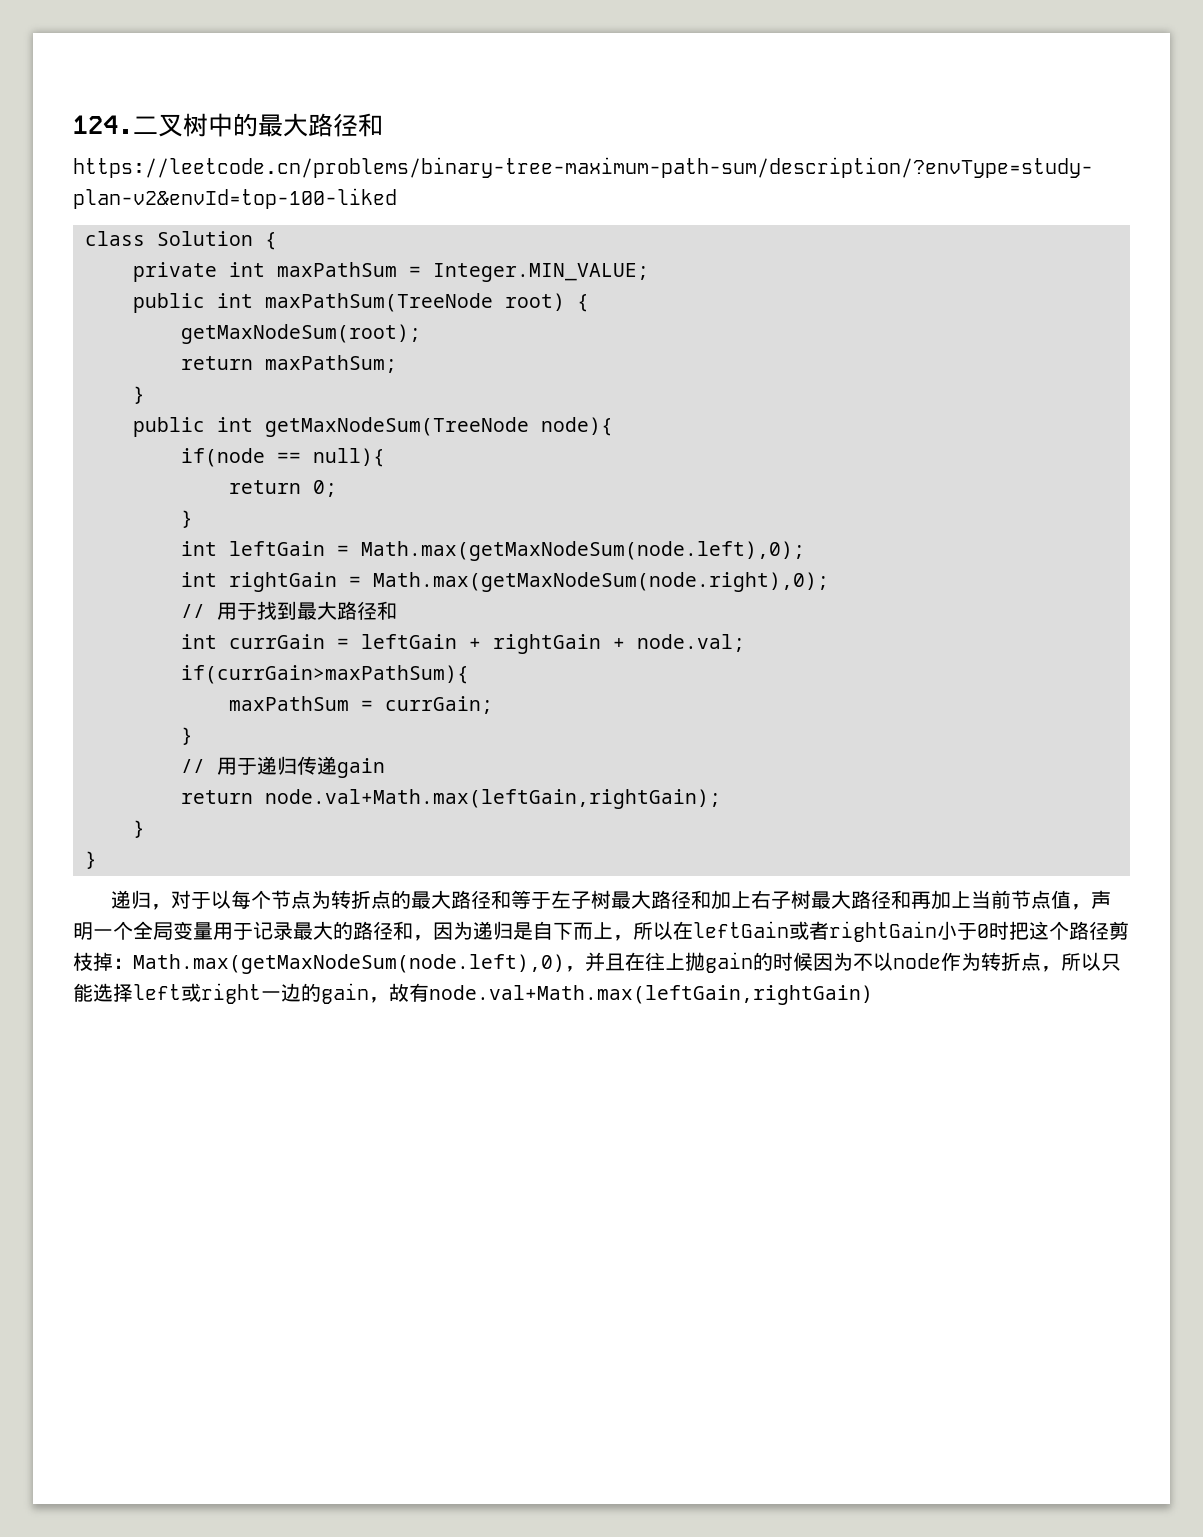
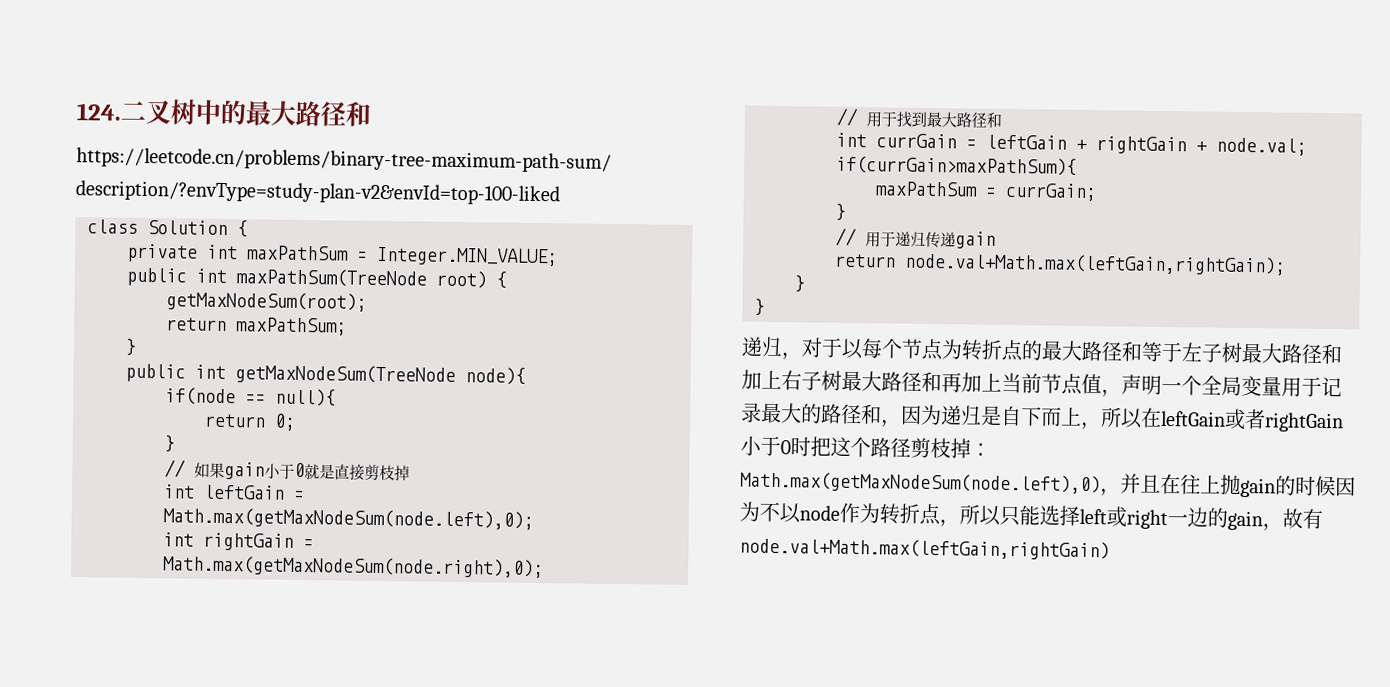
(193, 519) none -> [164,459,410,481] // // 如果gain小于0就是直接剪枝掉

